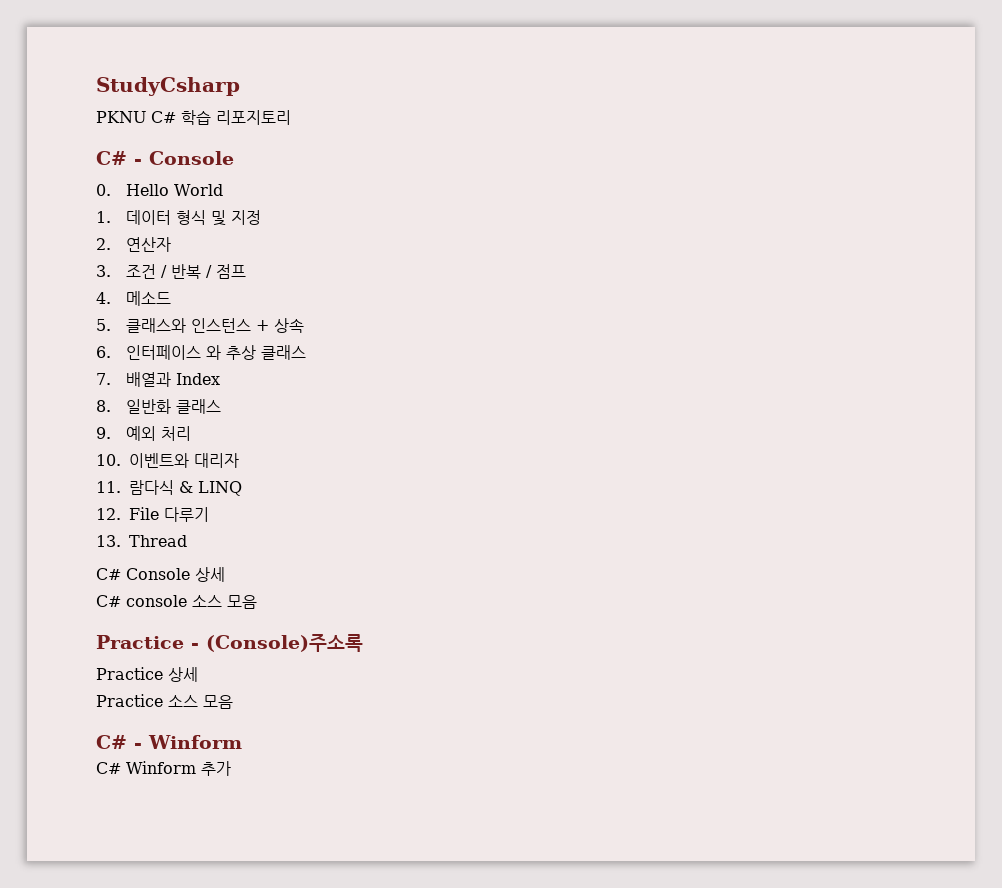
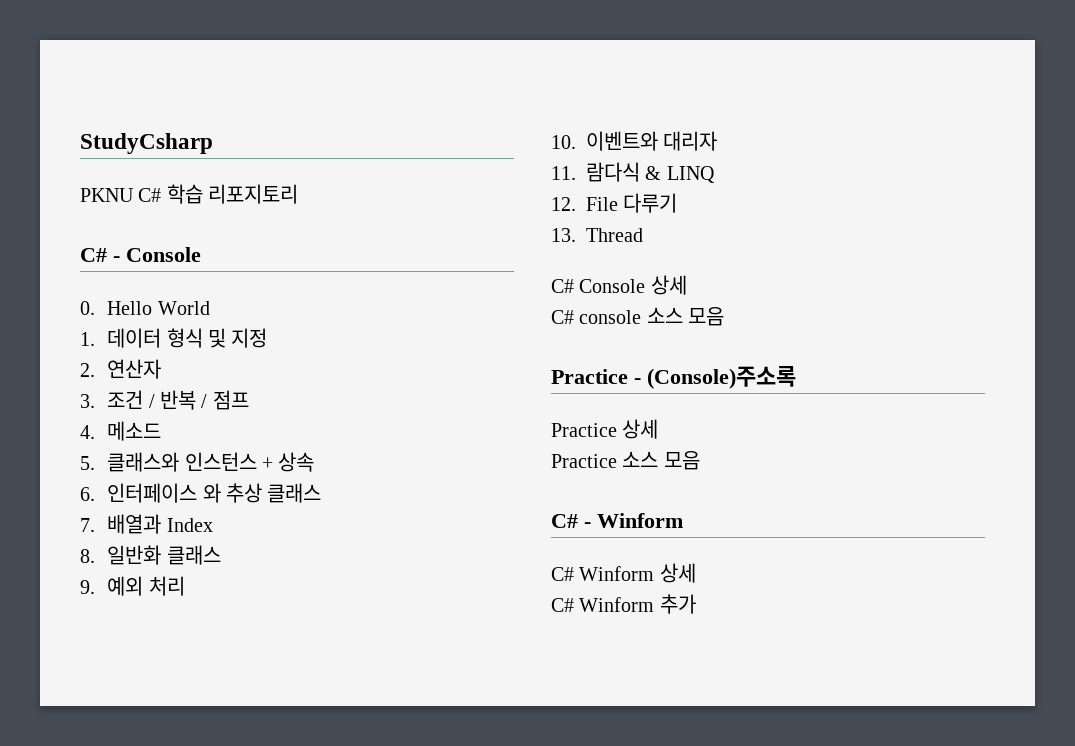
(242, 742) none -> [551,563,696,583] // C# Winform 상세

